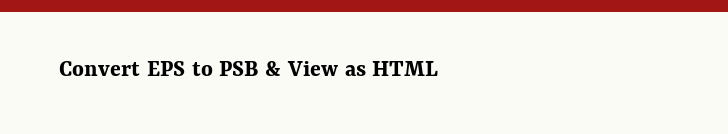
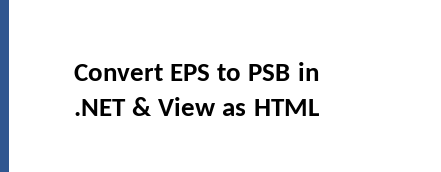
(259, 68) none -> [297,62,319,81] [74,99,126,116] in .NET

